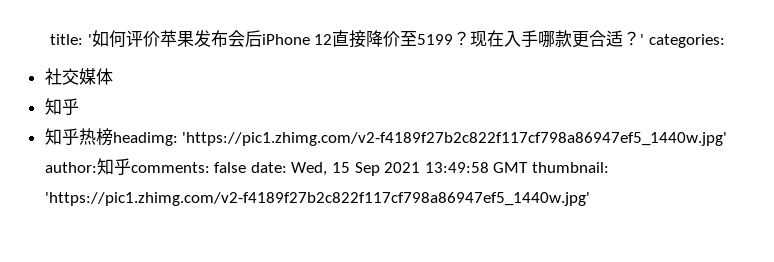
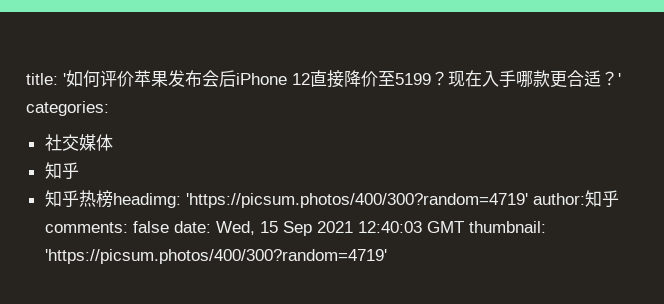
[182,132,728,146] 'https://pic1.zhimg.com/v2-f4189f27b2c822f117cf798a86947ef5_1440w.jpg' -> [185,193,528,208] 'https://picsum.photos/400/300?random=4719'
[424,162,489,173] 13:49:58 -> [357,221,422,233] 12:40:03
[44,192,590,206] 'https://pic1.zhimg.com/v2-f4189f27b2c822f117cf798a86947ef5_1440w.jpg' -> [44,249,387,264] 'https://picsum.photos/400/300?random=4719'

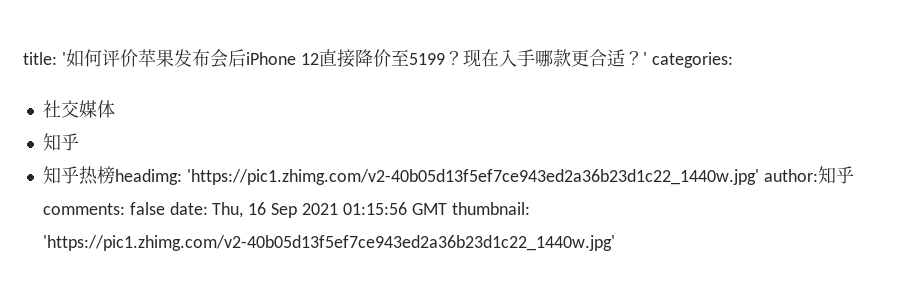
[185,193,528,208] 'https://picsum.photos/400/300?random=4719' -> [186,169,759,185] 'https://pic1.zhimg.com/v2-40b05d13f5ef7ce943ed2a36b23d1c22_1440w.jpg'
[215,221,278,235] Wed, 15 -> [212,202,267,218] Thu, 16
[357,221,422,233] 12:40:03 -> [342,202,407,215] 01:15:56
[44,249,387,264] 'https://picsum.photos/400/300?random=4719' -> [42,235,615,251] 'https://pic1.zhimg.com/v2-40b05d13f5ef7ce943ed2a36b23d1c22_1440w.jpg'

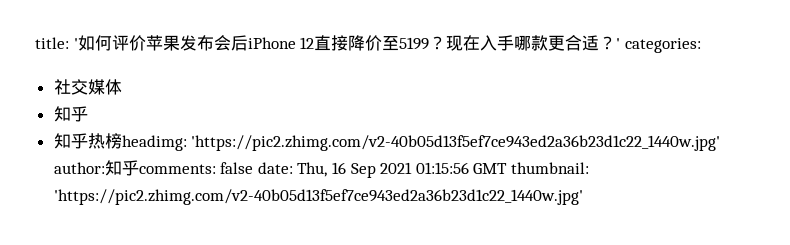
[186,169,759,185] 'https://pic1.zhimg.com/v2-40b05d13f5ef7ce943ed2a36b23d1c22_1440w.jpg' -> [191,135,721,151] 'https://pic2.zhimg.com/v2-40b05d13f5ef7ce943ed2a36b23d1c22_1440w.jpg'
[42,235,615,251] 'https://pic1.zhimg.com/v2-40b05d13f5ef7ce943ed2a36b23d1c22_1440w.jpg' -> [53,189,583,205] 'https://pic2.zhimg.com/v2-40b05d13f5ef7ce943ed2a36b23d1c22_1440w.jpg'

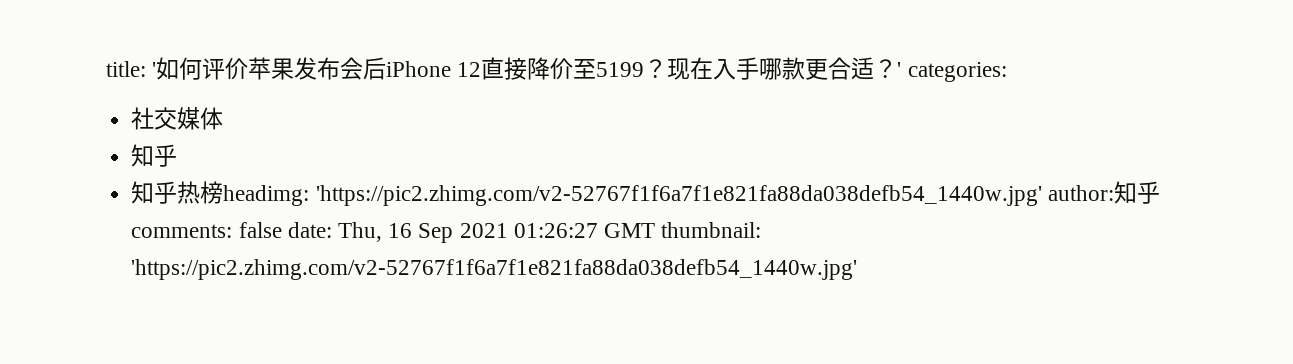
[191,135,721,151] 'https://pic2.zhimg.com/v2-40b05d13f5ef7ce943ed2a36b23d1c22_1440w.jpg' -> [315,185,1042,206] 'https://pic2.zhimg.com/v2-52767f1f6a7f1e821fa88da038defb54_1440w.jpg'
[415,162,469,174] 01:15:56 -> [513,223,598,238] 01:26:27
[53,189,583,205] 'https://pic2.zhimg.com/v2-40b05d13f5ef7ce943ed2a36b23d1c22_1440w.jpg' -> [131,259,858,280] 'https://pic2.zhimg.com/v2-52767f1f6a7f1e821fa88da038defb54_1440w.jpg'

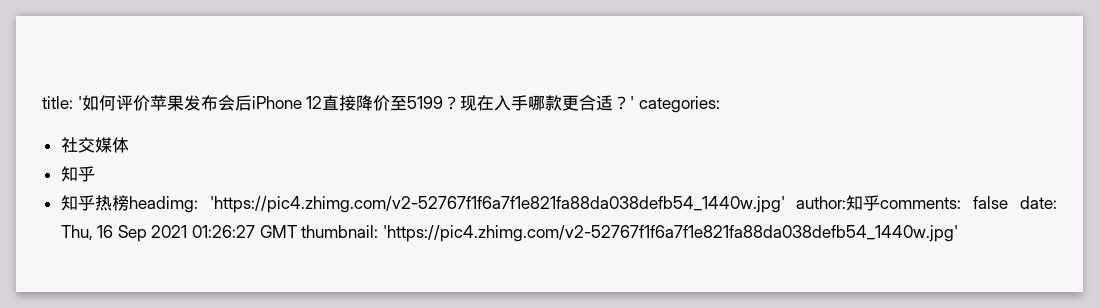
[315,185,1042,206] 'https://pic2.zhimg.com/v2-52767f1f6a7f1e821fa88da038defb54_1440w.jpg' -> [209,196,785,213] 'https://pic4.zhimg.com/v2-52767f1f6a7f1e821fa88da038defb54_1440w.jpg'
[131,259,858,280] 'https://pic2.zhimg.com/v2-52767f1f6a7f1e821fa88da038defb54_1440w.jpg' -> [382,225,958,242] 'https://pic4.zhimg.com/v2-52767f1f6a7f1e821fa88da038defb54_1440w.jpg'

